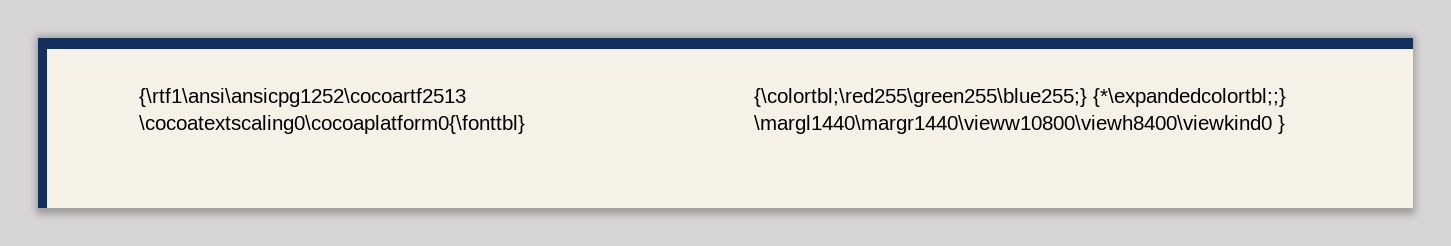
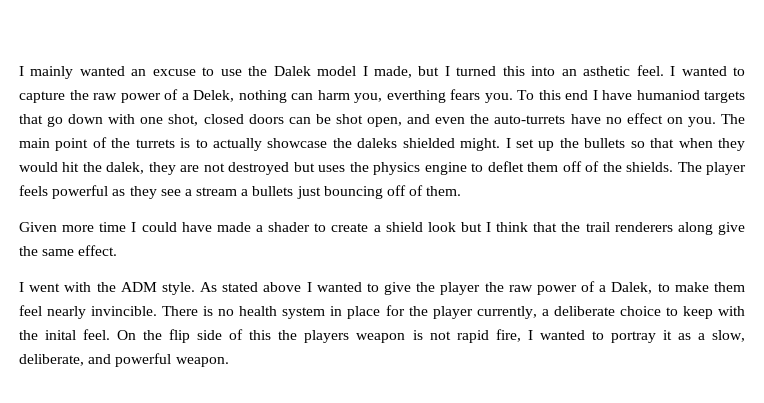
[139,88,466,107] [139,115,525,134] [754,88,1286,107] [754,115,1285,134] {\rtf1\ansi\ansicpg1252\cocoartf2513 \cocoatextscaling0\cocoaplatform0{\fonttbl} {\colortbl;\red255\green255\blue255;} {*\expandedcolortbl;;} \margl1440\margr1440\vieww10800\viewh8400\viewkind0 } -> [19,65,746,79] [19,89,745,103] [19,113,745,127] [19,137,746,151] [19,161,747,175] [19,185,462,199] [19,222,745,235] [19,245,118,256] [19,281,745,295] [19,305,746,319] [19,329,746,343] [19,353,229,367] I mainly wanted an excuse to use the Dalek model I made, but I turned this into an asthetic feel. I wanted to capture the raw power of a Delek, nothing can harm you, everthing fears you. To this end I have humaniod targets that go down with one shot, closed doors can be shot open, and even the auto-turrets have no effect on you. The main point of the turrets is to actually showcase the daleks shielded might. I set up the bullets so that when they would hit the dalek, they are not destroyed but uses the physics engine to deflet them off of the shields. The player feels powerful as they see a stream a bullets just bouncing off of them. // Given more time I could have made a shader to create a shield look but I think that the trail renderers along give the same effect. // I went with the ADM style. As stated above I wanted to give the player the raw power of a Dalek, to make them feel nearly invincible. There is no health system in place for the player currently, a deliberate choice to keep with the inital feel. On the flip side of this the players weapon is not rapid fire, I wanted to portray it as a slow, deliberate, and powerful weapon.

